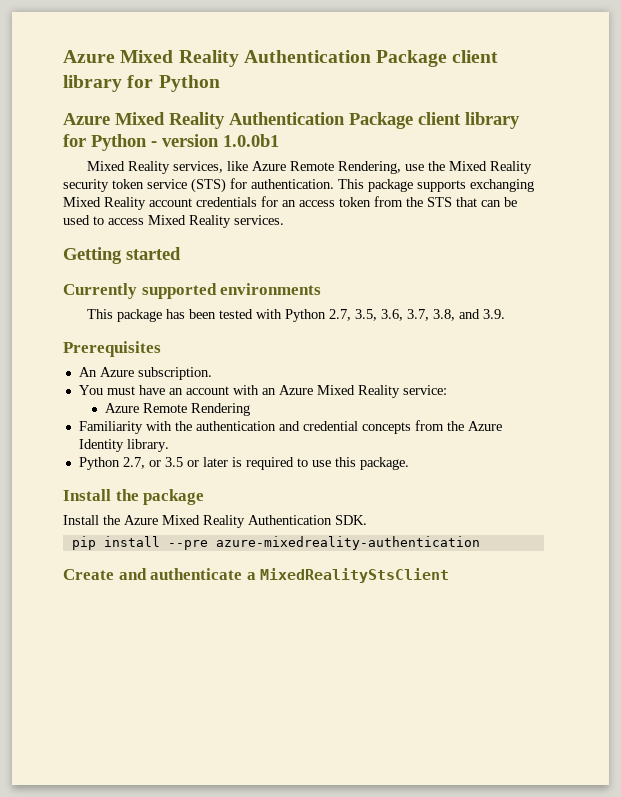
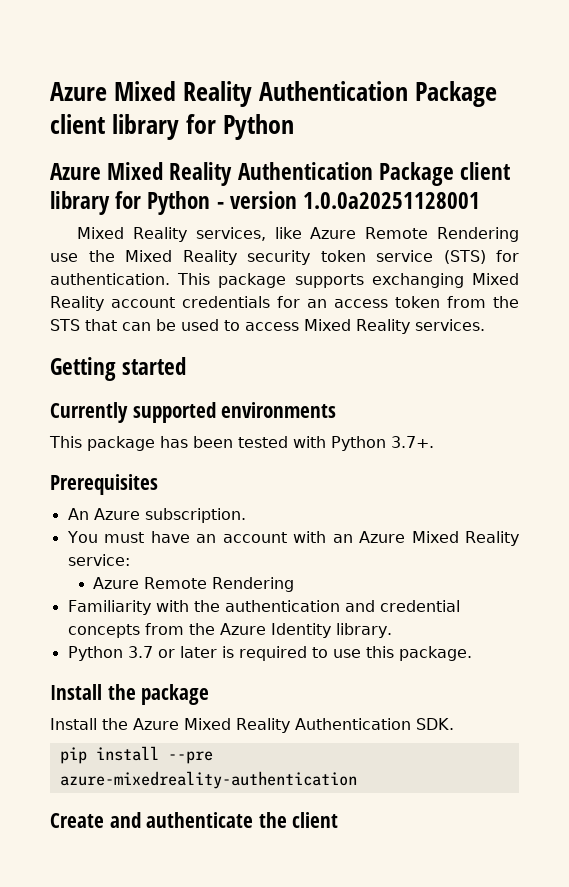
[223,134,279,147] 1.0.0b1 -> [303,192,481,209] 1.0.0a20251128001
[337,161,401,174] Rendering, -> [437,227,519,242] Rendering
[328,309,505,321] 2.7, 3.5, 3.6, 3.7, 3.8, and 3.9. -> [391,436,434,448] 3.7+.
[122,457,183,469] 2.7, or 3.5 -> [127,646,153,658] 3.7
[246,568,450,583] a MixedRealityStsClient -> [258,812,339,828] the client

